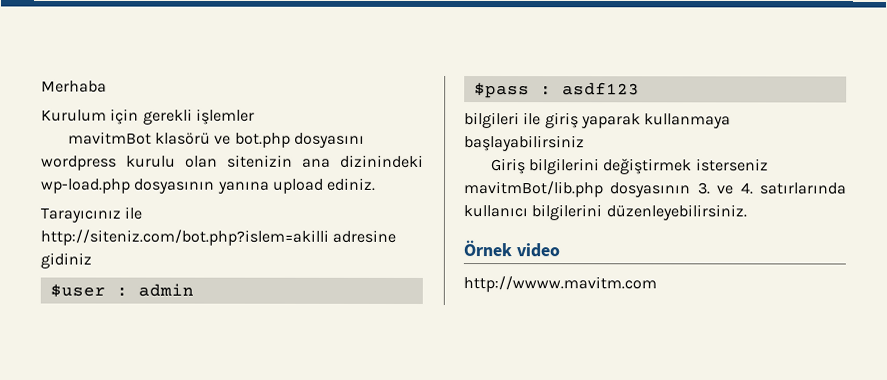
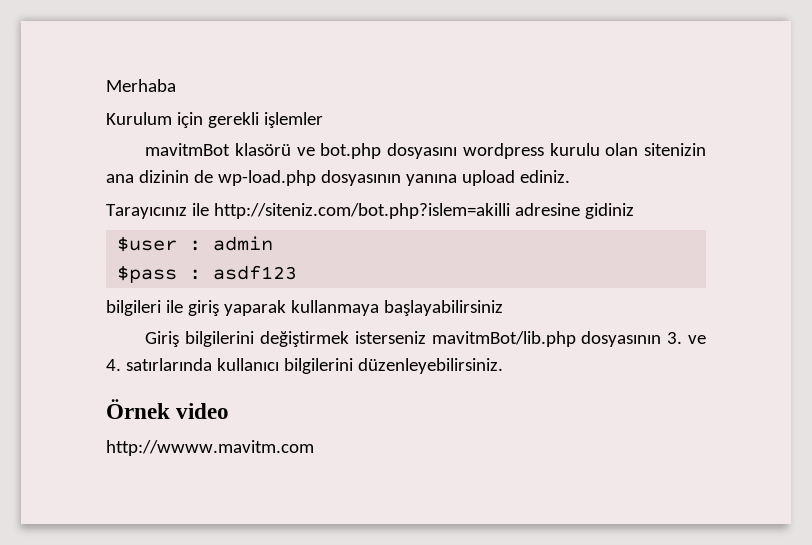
[340,154,424,168] dizinindeki -> [138,170,213,183] dizinin de

